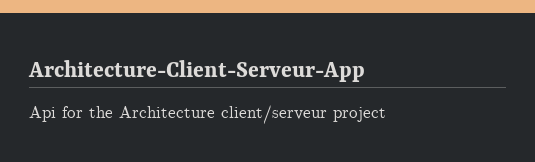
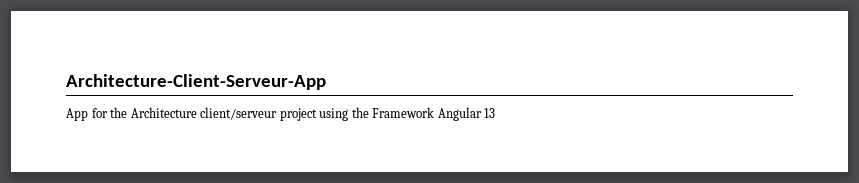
[29,106,56,122] Api -> [66,108,88,121] App
(386, 114) none -> [319,107,496,121] using the Framework Angular 13

